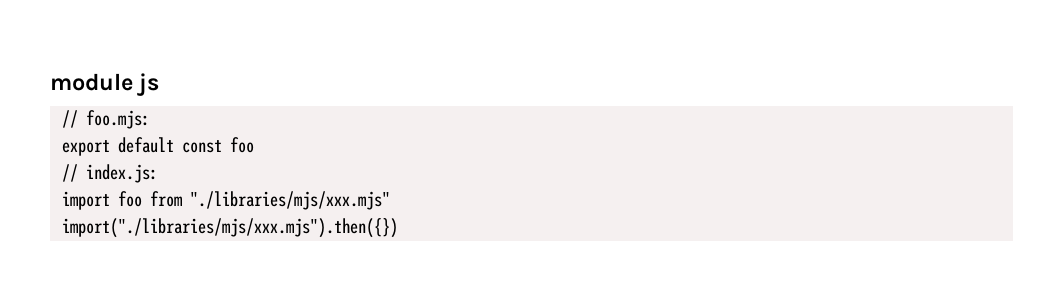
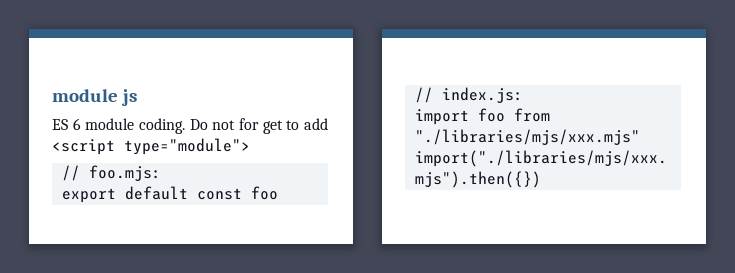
(160, 84) none -> [52,118,328,134] [52,138,250,155] // ES 6 module coding. Do not for get to add <script type="module">

